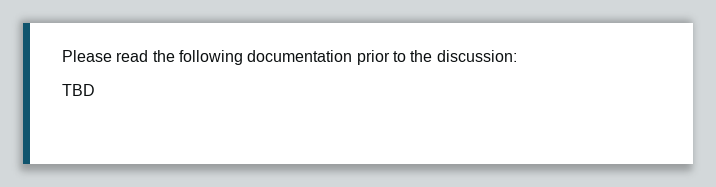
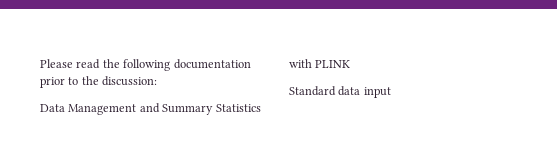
[62,84,95,96] TBD -> [40,103,261,115] [289,59,351,68] [289,86,391,98] Data Management and Summary Statistics with PLINK // Standard data input

